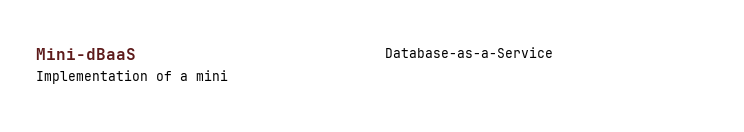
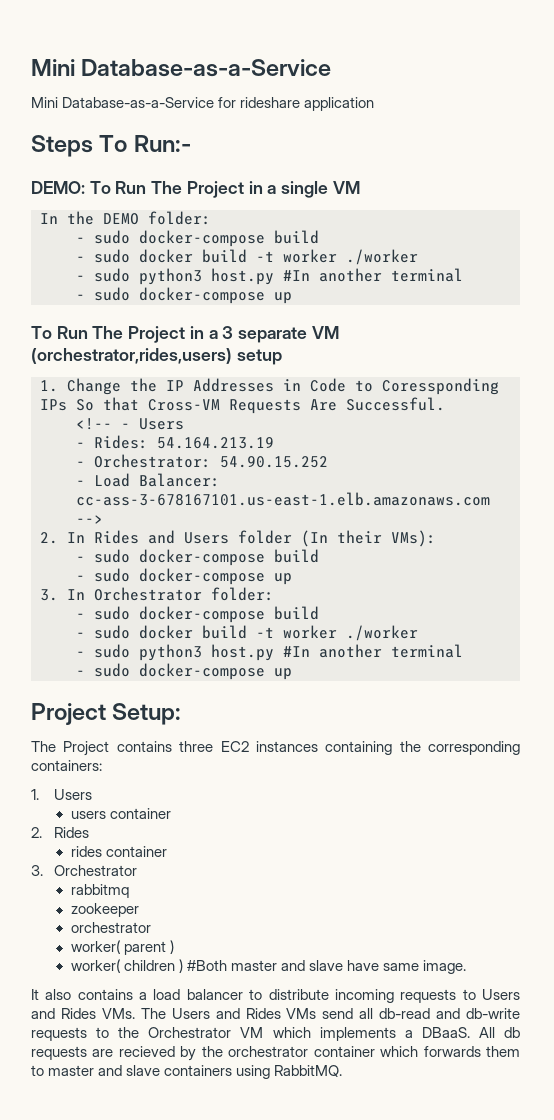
[36,48,136,60] [36,70,228,84] [385,47,553,58] Mini-dBaaS // Implementation of a mini Database-as-a-Service -> [31,59,332,77] [31,97,375,111] [31,135,191,157] [31,181,360,198] [40,211,211,225] [76,230,319,247] [76,249,418,265] [76,268,463,285] [76,287,292,304] [31,326,339,343] [31,348,282,365] [40,378,499,395] [40,397,445,414] [76,418,184,430] [76,435,274,449] [76,454,328,468] [76,473,220,487] [76,492,490,506] [76,515,103,524] [40,530,436,547] [76,549,319,566] [76,568,292,585] [40,587,274,601] [76,606,319,623] [76,625,418,641] [76,644,463,661] [76,663,292,680] [31,703,182,725] [31,741,520,756] [31,760,102,771] [31,789,93,800] [70,808,171,819] [31,827,90,838] [70,846,167,857] [31,865,138,876] [70,884,129,898] [70,903,139,917] [70,922,151,933] [70,940,174,955] [70,959,467,974] [31,989,520,1003] [31,1008,520,1019] [31,1027,521,1041] [31,1046,521,1061] [31,1065,343,1079] Mini Database-as-a-Service // Mini Database-as-a-Service for rideshare application // Steps To Run:- // DEMO: To Run The Project in a single VM // In the DEMO folder: // - sudo docker-compose build // - sudo docker build -t worker ./worker // - sudo python3 host.py #In another terminal // - sudo docker-compose up // To Run The Project in a 3 separate VM (orchestrator,rides,users) setup // 1. Change the IP Addresses in Code to Coressponding IPs So that Cross-VM Requests Are Successful. // <!-- - Users // - Rides: 54.164.213.19 // - Orchestrator: 54.90.15.252 // - Load Balancer: cc-ass-3-678167101.us-east-1.elb.amazonaws.com --> // 2. In Rides and Users folder (In their VMs): // - sudo docker-compose build // - sudo docker-compose up // 3. In Orchestrator folder: // - sudo docker-compose build // - sudo docker build -t worker ./worker // - sudo python3 host.py #In another terminal // - sudo docker-compose up // Project Setup: // The Project contains three EC2 instances containing the corresponding containers: // 1. Users // users container // 2. Rides // rides container // 3. Orchestrator // rabbitmq // zookeeper // orchestrator // worker( parent ) // worker( children ) #Both master and slave have same image. // It also contains a load balancer to distribute incoming requests to Users and Rides VMs. The Users and Rides VMs send all db-read and db-write requests to the Orchestrator VM which implements a DBaaS. All db requests are recieved by the orchestrator container which forwards them to master and slave containers using RabbitMQ.

